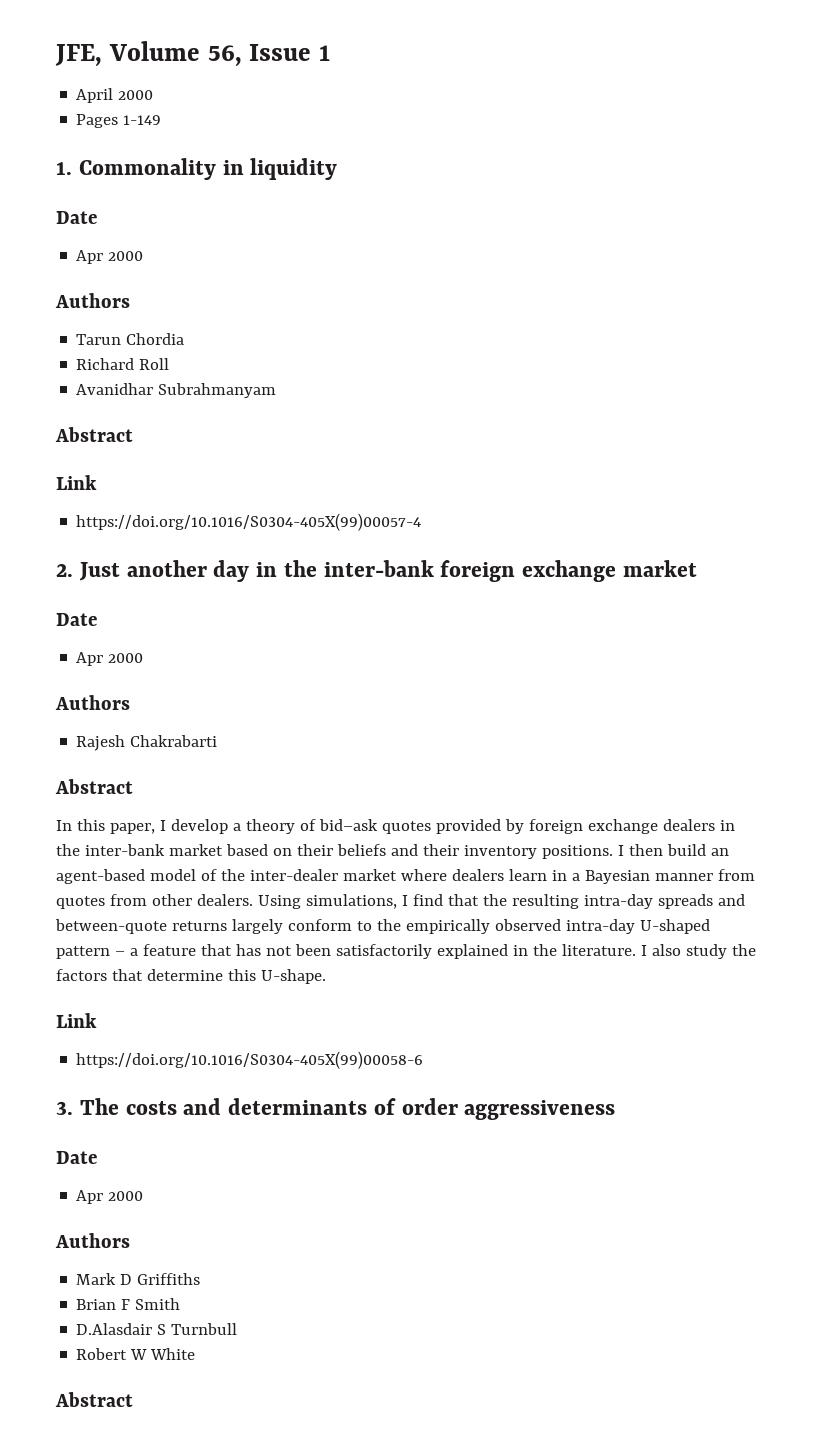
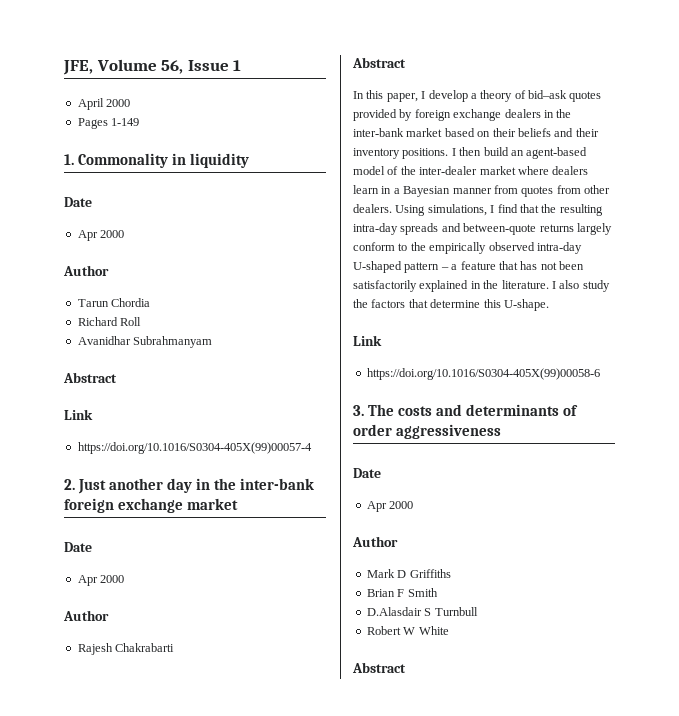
[55,293,130,308] Authors -> [63,265,109,276] Author
[55,695,130,710] Authors -> [63,610,109,621] Author
[55,1233,130,1248] Authors -> [352,536,398,547] Author

